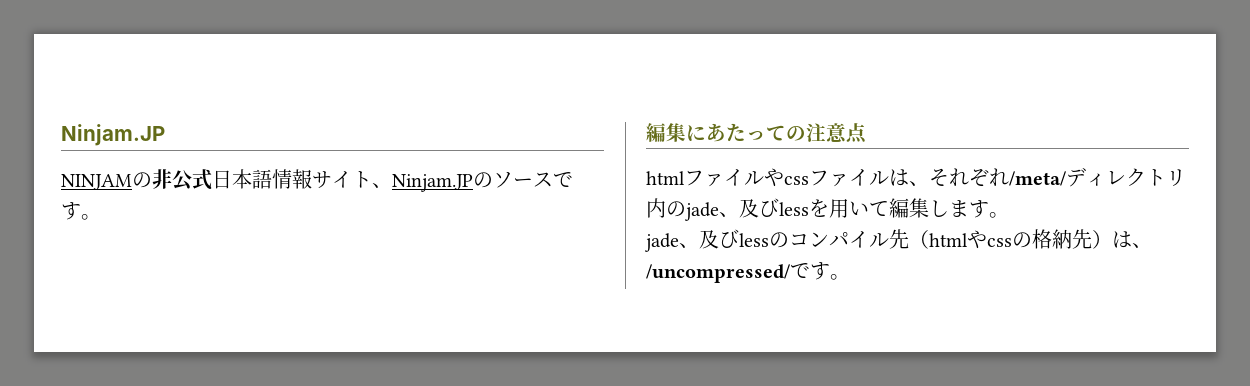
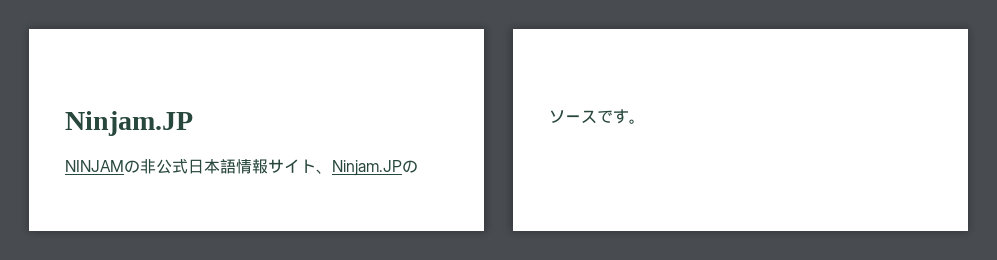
[646,123,867,144] [646,167,1186,187] [646,198,1009,221] [645,229,1152,252] [646,262,850,283] // 編集にあたっての注意点 // htmlファイルやcssファイルは、それぞれ/meta/ディレクトリ内のjade、及びlessを用いて編集します。 // jade、及びlessのコンパイル先（htmlやcssの格納先）は、/uncompressed/です。 -> (645, 121) none

